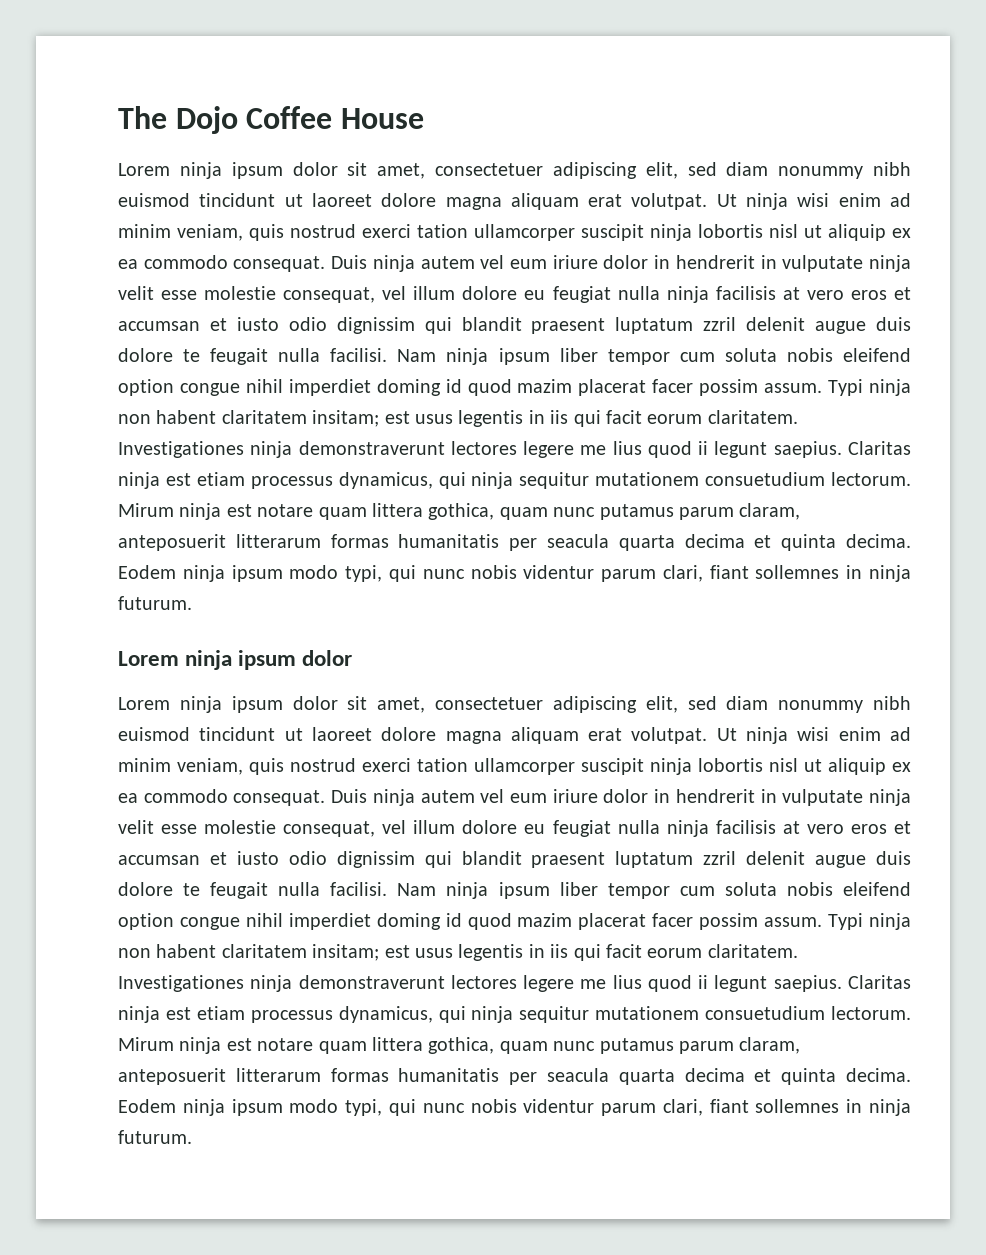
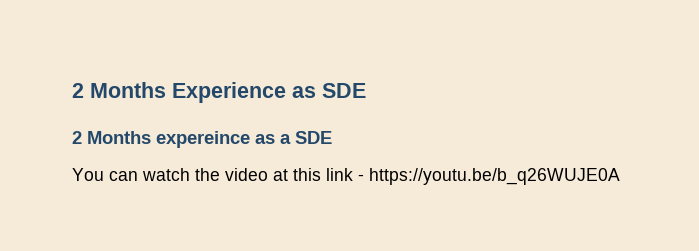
[118,106,424,134] [118,162,912,179] [118,193,911,210] [118,224,911,241] [118,255,911,272] [118,286,912,303] [118,317,911,334] [118,348,912,365] [118,379,911,396] [118,410,798,427] [118,441,911,458] [118,472,911,489] [118,503,801,520] [118,534,911,551] [118,565,912,582] [118,596,192,610] [118,650,353,670] [118,696,912,713] [118,727,911,744] [118,758,911,775] [118,789,911,806] [118,820,912,837] [118,851,911,868] [118,882,912,899] [118,913,911,930] [118,944,798,961] [118,975,911,992] [118,1006,911,1023] [118,1037,801,1054] [118,1068,911,1085] [118,1099,912,1116] [118,1130,192,1144] The Dojo Coffee House // Lorem ninja ipsum dolor sit amet, consectetuer adipiscing elit, sed diam nonummy nibh euismod tincidunt ut laoreet dolore magna aliquam erat volutpat. Ut ninja wisi enim ad minim veniam, quis nostrud exerci tation ullamcorper suscipit ninja lobortis nisl ut aliquip ex ea commodo consequat. Duis ninja autem vel eum iriure dolor in hendrerit in vulputate ninja velit esse molestie consequat, vel illum dolore eu feugiat nulla ninja facilisis at vero eros et accumsan et iusto odio dignissim qui blandit praesent luptatum zzril delenit augue duis dolore te feugait nulla facilisi. Nam ninja ipsum liber tempor cum soluta nobis eleifend option congue nihil imperdiet doming id quod mazim placerat facer possim assum. Typi ninja non habent claritatem insitam; est usus legentis in iis qui facit eorum claritatem. Investigationes ninja demonstraverunt lectores legere me lius quod ii legunt saepius. Claritas ninja est etiam processus dynamicus, qui ninja sequitur mutationem consuetudium lectorum. Mirum ninja est notare quam littera gothica, quam nunc putamus parum claram, anteposuerit litterarum formas humanitatis per seacula quarta decima et quinta decima. Eodem ninja ipsum modo typi, qui nunc nobis videntur parum clari, fiant sollemnes in ninja futurum. // Lorem ninja ipsum dolor // Lorem ninja ipsum dolor sit amet, consectetuer adipiscing elit, sed diam nonummy nibh euismod tincidunt ut laoreet dolore magna aliquam erat volutpat. Ut ninja wisi enim ad minim veniam, quis nostrud exerci tation ullamcorper suscipit ninja lobortis nisl ut aliquip ex ea commodo consequat. Duis ninja autem vel eum iriure dolor in hendrerit in vulputate ninja velit esse molestie consequat, vel illum dolore eu feugiat nulla ninja facilisis at vero eros et accumsan et iusto odio dignissim qui blandit praesent luptatum zzril delenit augue duis dolore te feugait nulla facilisi. Nam ninja ipsum liber tempor cum soluta nobis eleifend option congue nihil imperdiet doming id quod mazim placerat facer possim assum. Typi ninja non habent claritatem insitam; est usus legentis in iis qui facit eorum claritatem. Investigationes ninja demonstraverunt lectores legere me lius quod ii legunt saepius. Claritas ninja est etiam processus dynamicus, qui ninja sequitur mutationem consuetudium lectorum. Mirum ninja est notare quam littera gothica, quam nunc putamus parum claram, anteposuerit litterarum formas humanitatis per seacula quarta decima et quinta decima. Eodem ninja ipsum modo typi, qui nunc nobis videntur parum clari, fiant sollemnes in ninja futurum. -> [72,82,366,103] [72,131,332,148] [72,168,620,185] 2 Months Experience as SDE // 2 Months expereince as a SDE // You can watch the video at this link - https://youtu.be/b_q26WUJE0A

